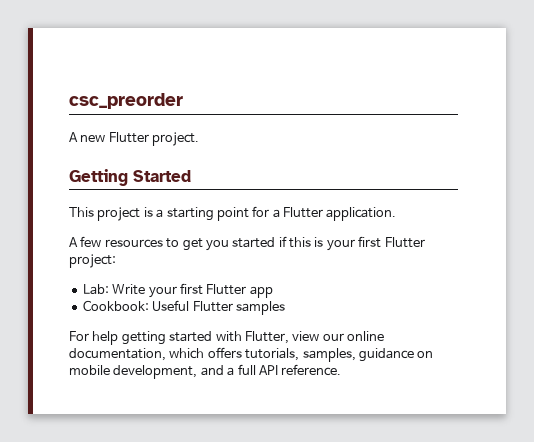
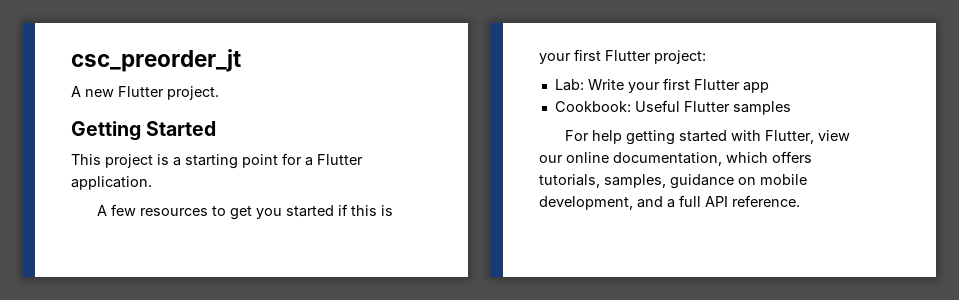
[69,93,183,109] csc_preorder -> [71,49,241,72] csc_preorder_jt

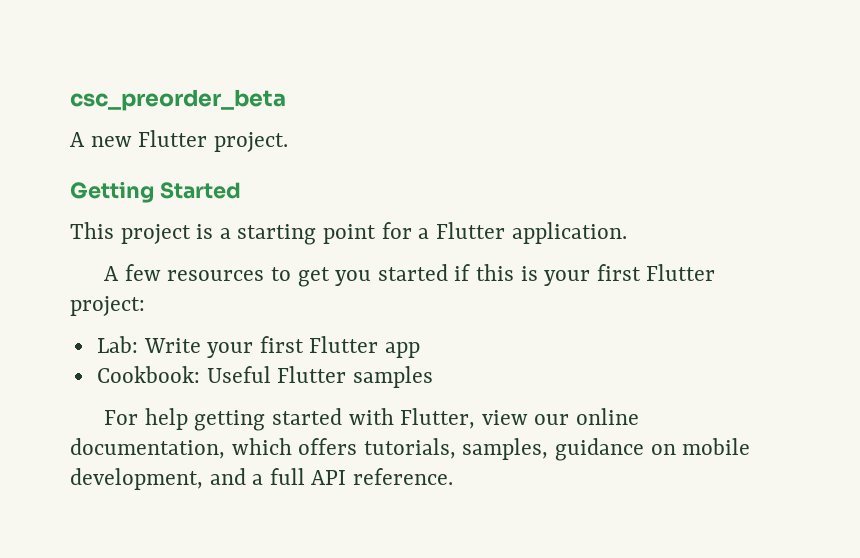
[71,49,241,72] csc_preorder_jt -> [70,89,286,111] csc_preorder_beta

